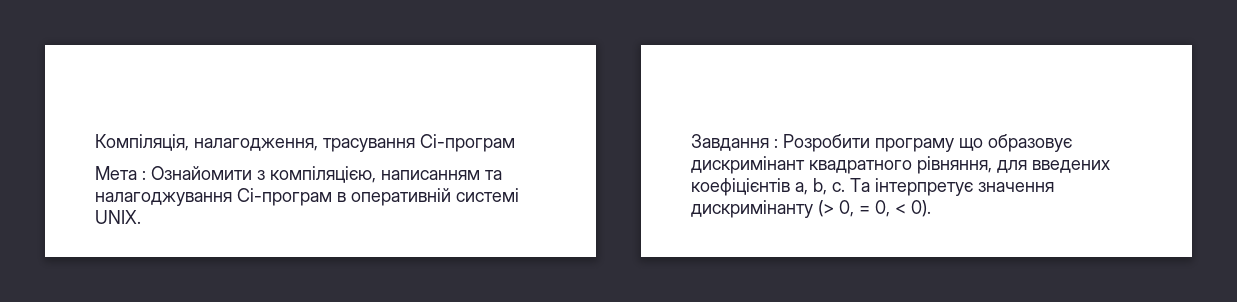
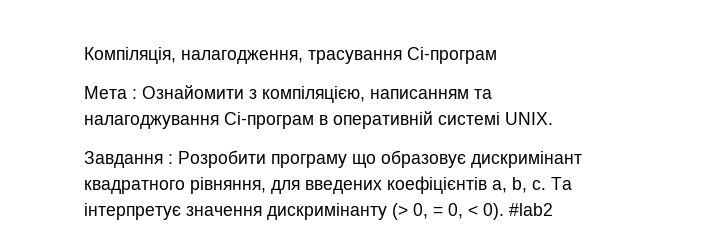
(931, 208) none -> [509,203,553,216] #lab2

